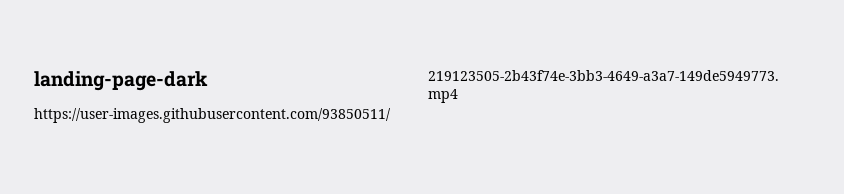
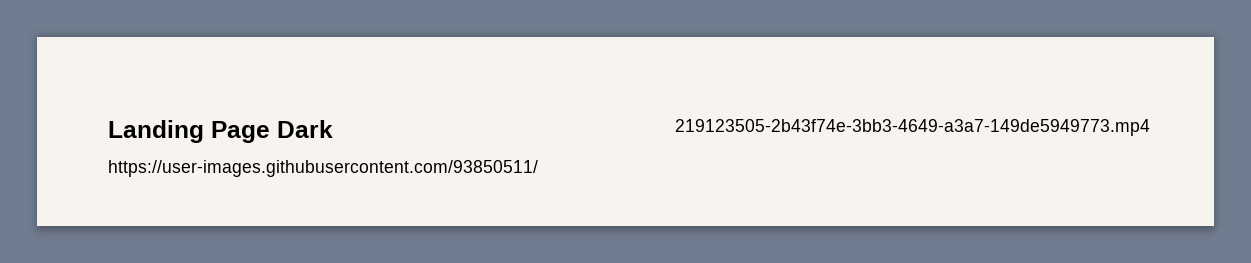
[34,71,208,91] landing-page-dark -> [108,120,333,143] Landing Page Dark

